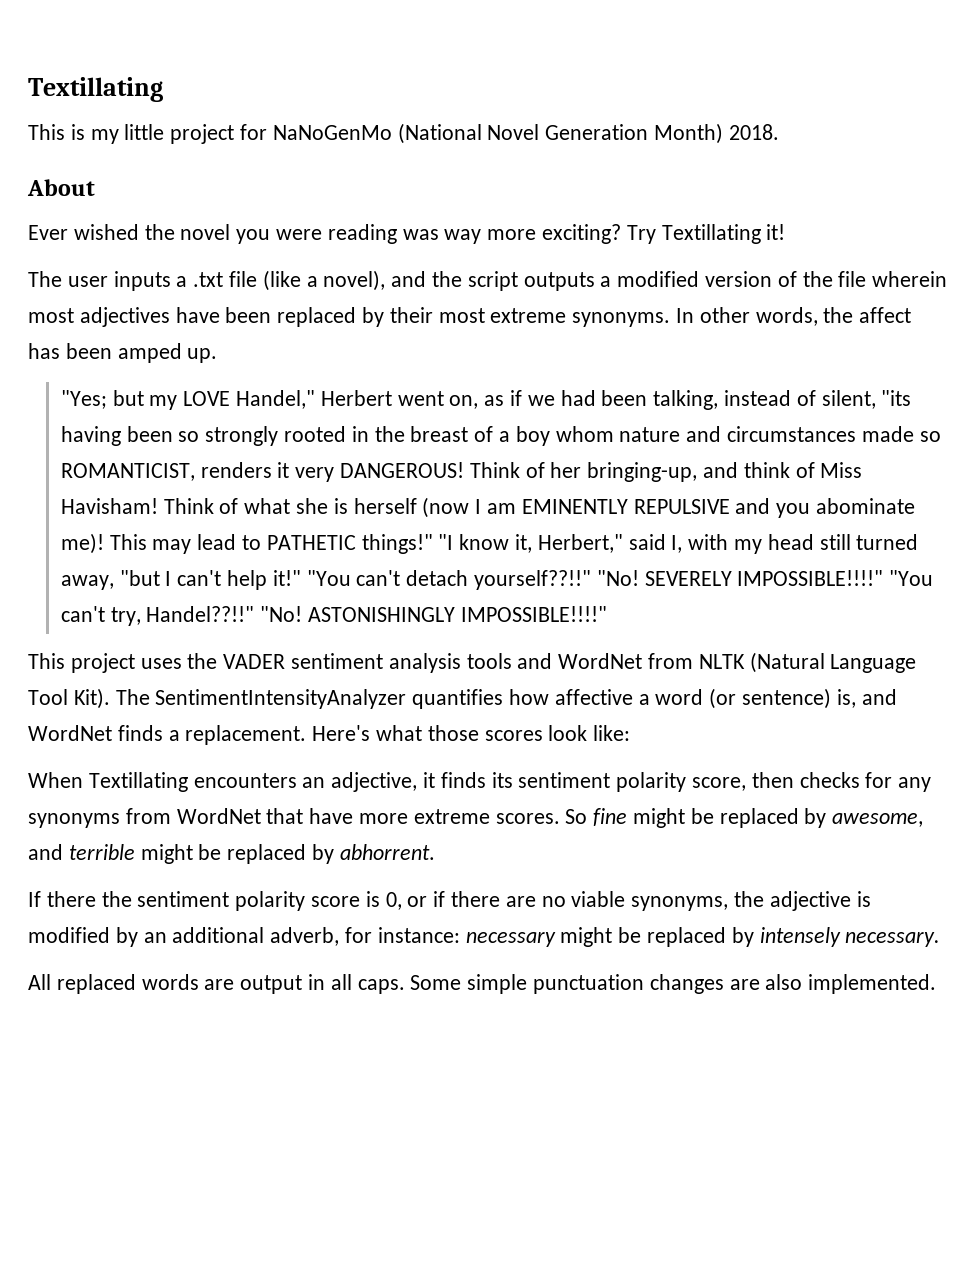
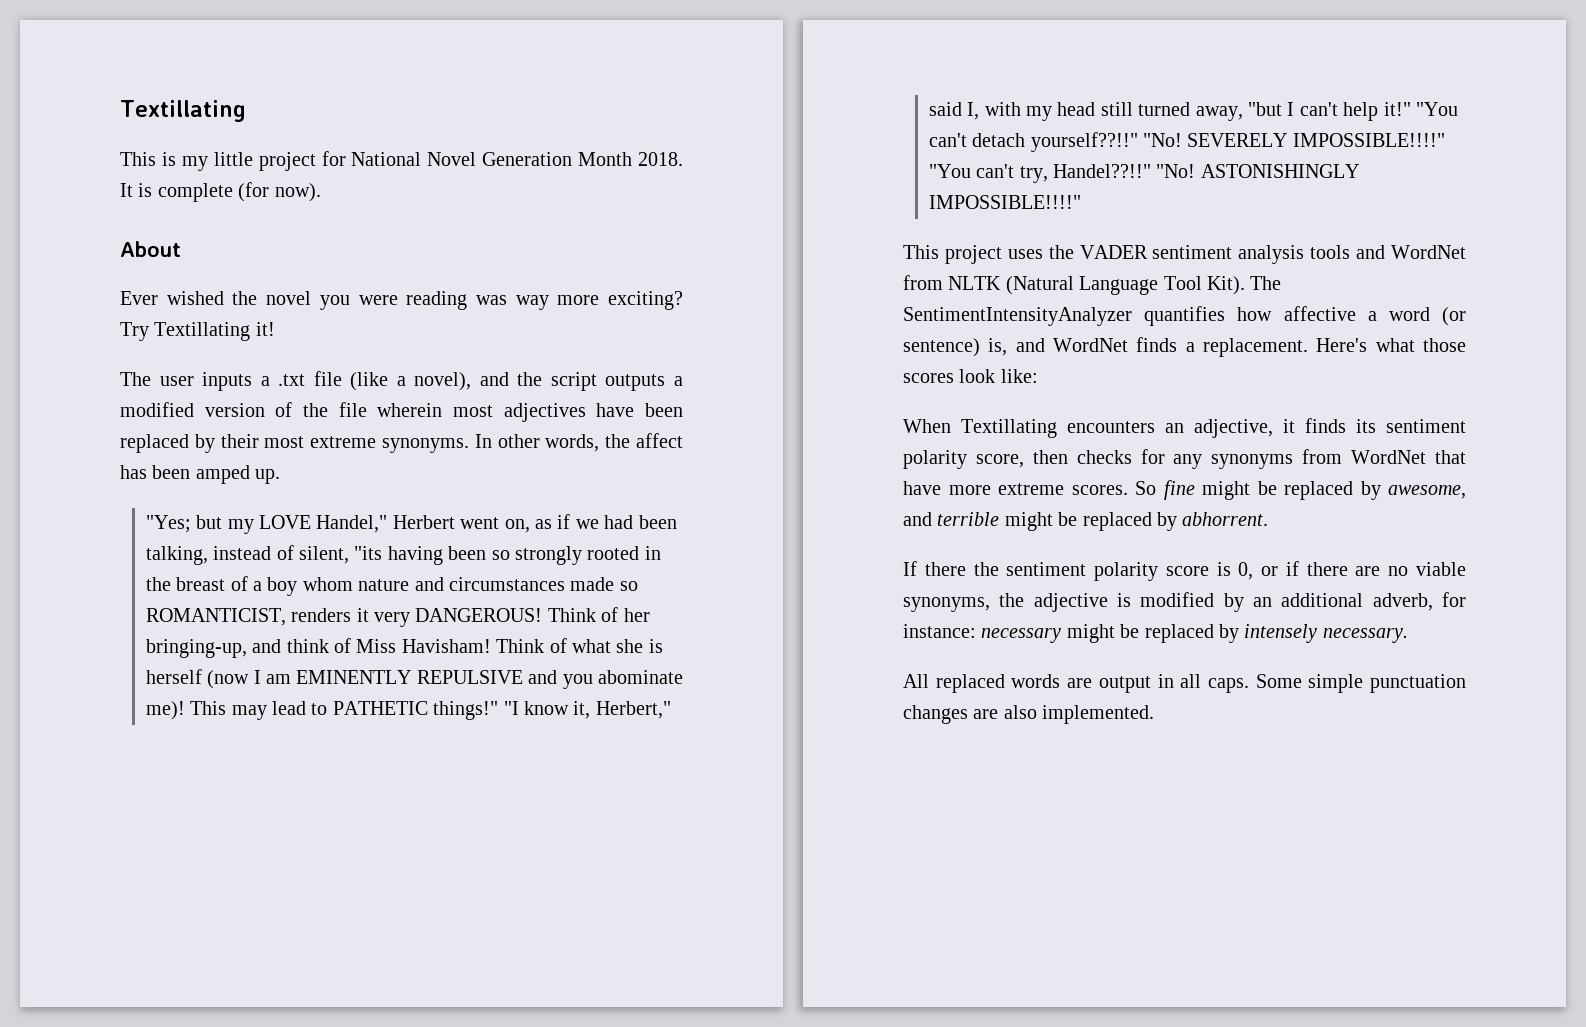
[272,123,482,144] NaNoGenMo (National -> [351,152,422,166] National
[654,123,724,144] Month) -> [578,152,633,166] Month
(779, 132) none -> [120,182,321,202] It is complete (for now).

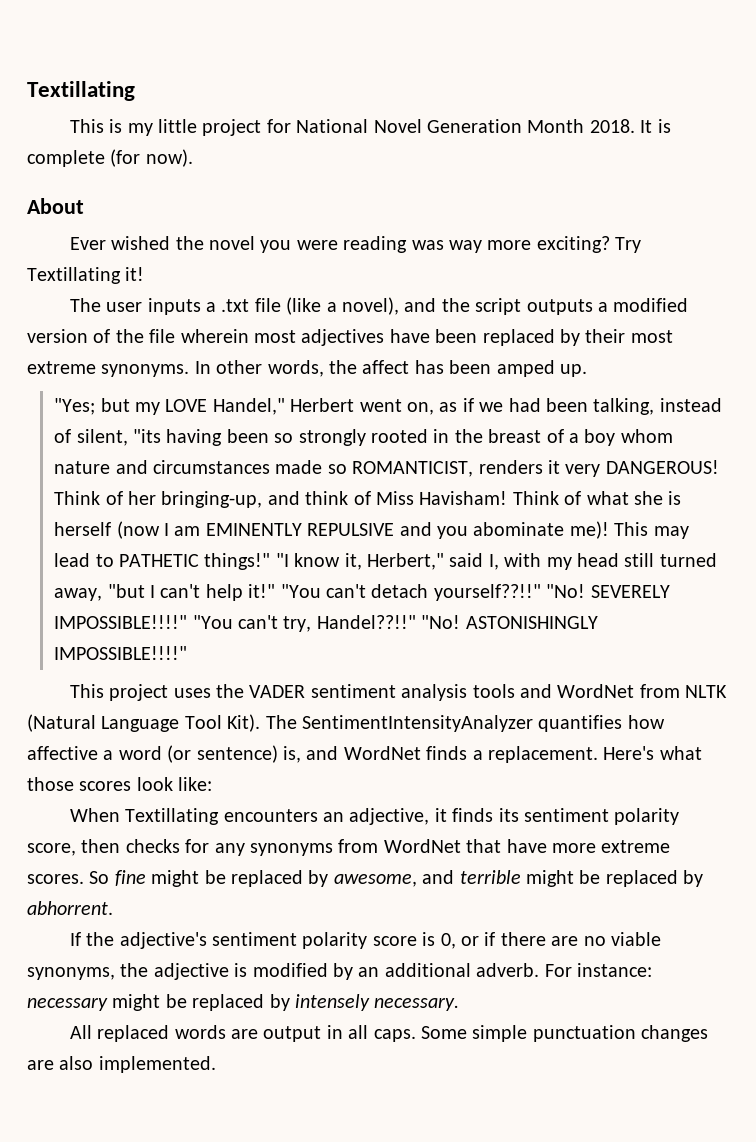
[924,562,999,576] there the -> [86,932,207,949] the adjective's
[1372,592,1466,611] adverb, for -> [476,963,572,977] adverb. For

